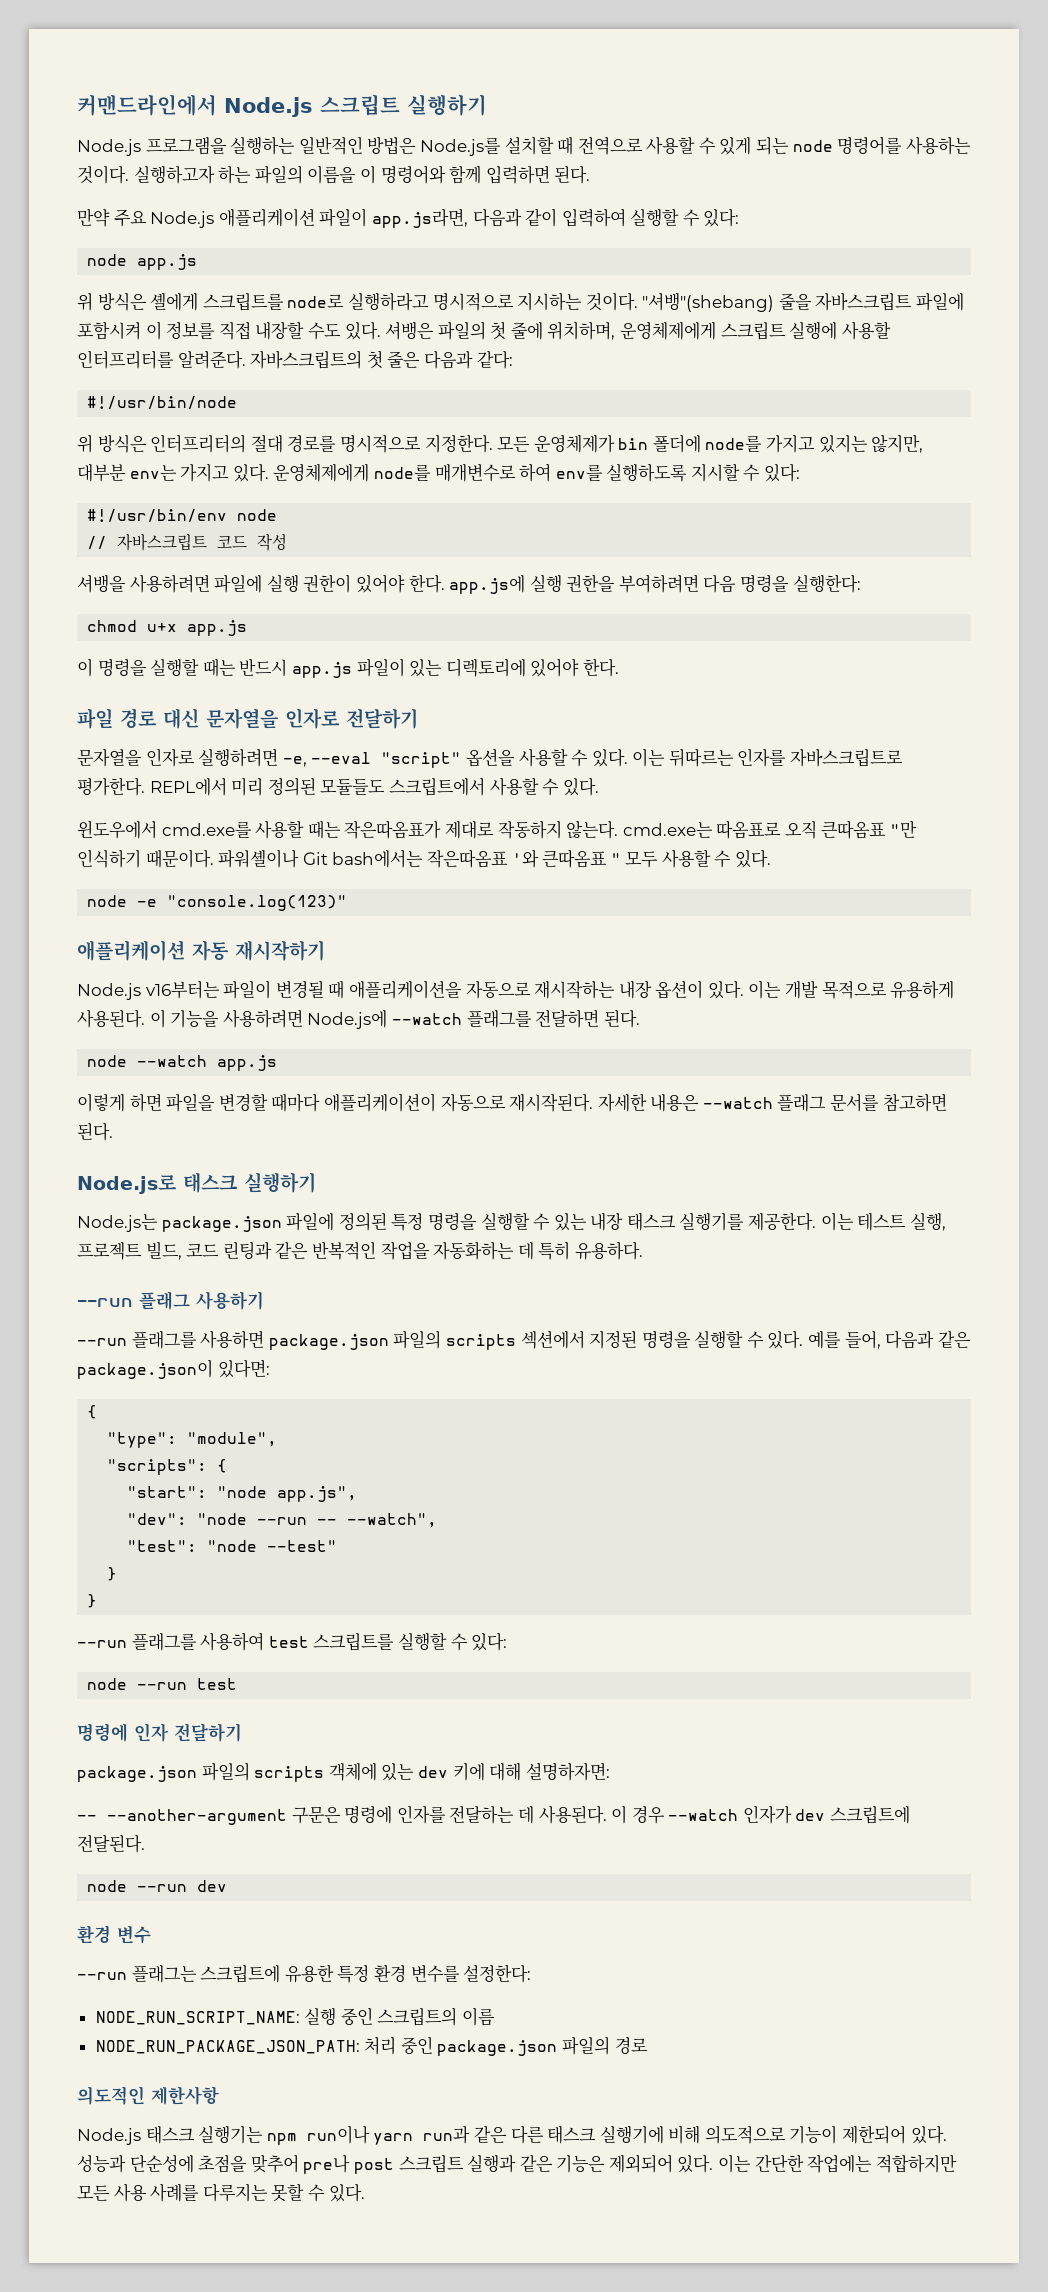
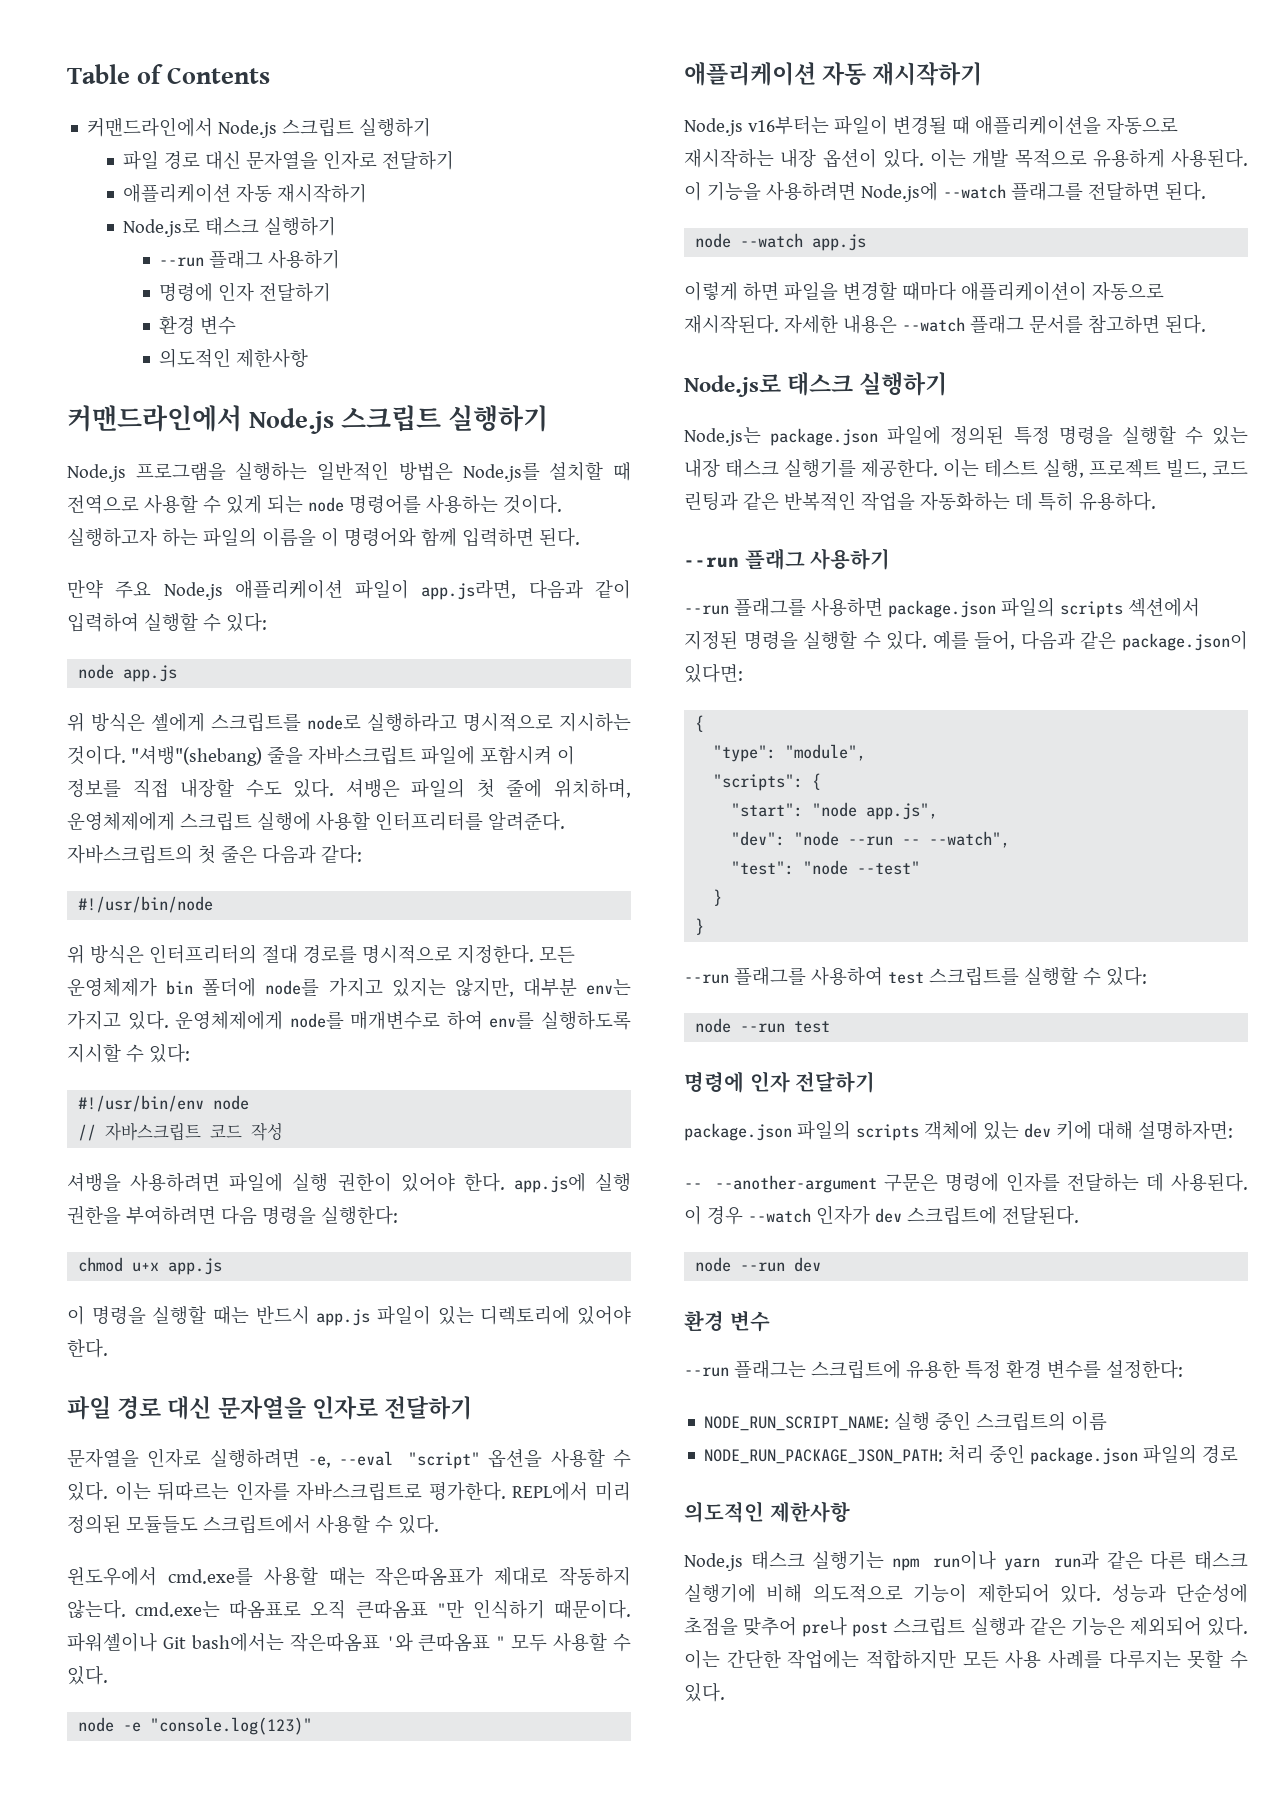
(77, 105) none -> [67,64,271,84] [87,117,432,138] [123,150,455,170] [123,183,368,203] [123,217,337,237] [159,250,341,269] [159,282,332,302] [159,316,237,335] [159,348,309,368] Table of Contents // 커맨드라인에서 Node.js 스크립트 실행하기 // 파일 경로 대신 문자열을 인자로 전달하기 // 애플리케이션 자동 재시작하기 // Node.js로 태스크 실행하기 // --run 플래그 사용하기 // 명령에 인자 전달하기 // 환경 변수 // 의도적인 제한사항 //

